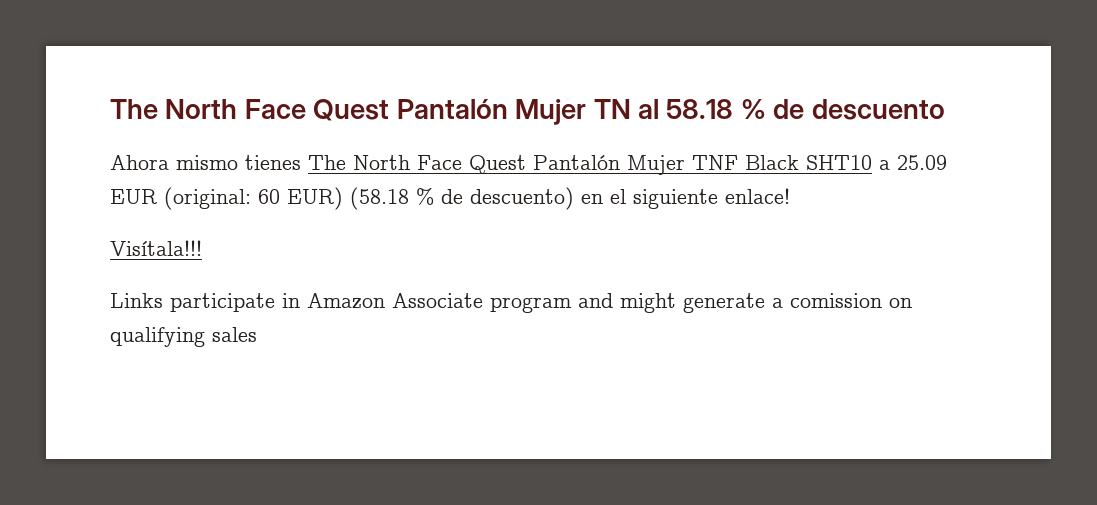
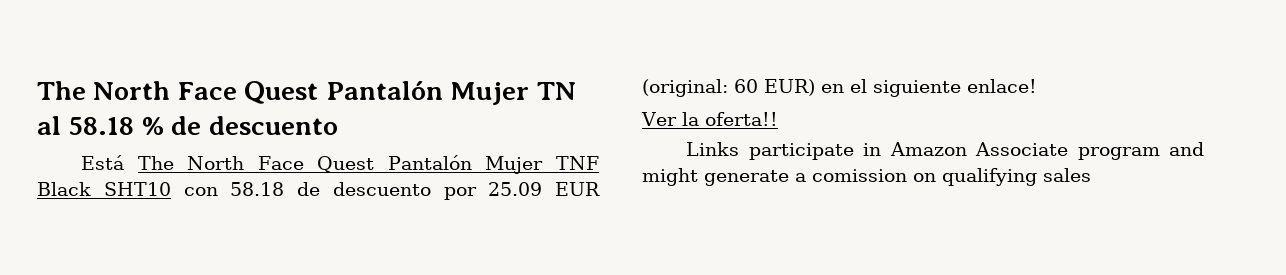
[110,155,301,170] Ahora mismo tienes -> [81,155,125,170] Está
[879,160,890,170] a -> [183,182,477,200] con 58.18 de descuento por
[350,187,574,210] (58.18 % de descuento) -> (815, 87) none
[110,240,202,256] Visítala!!! -> [641,112,778,126] Ver la oferta!!

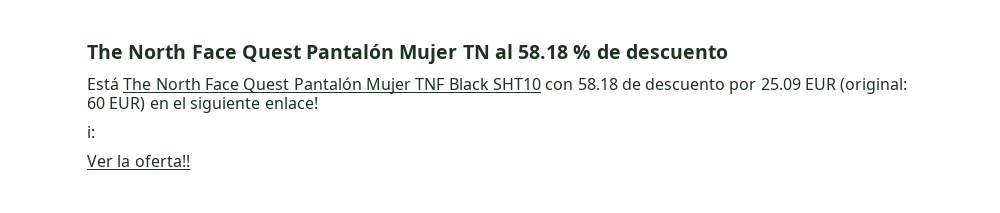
(1037, 86) none -> [87,126,95,138] // ℹ:
[686,142,1204,160] [642,168,1091,186] // Links participate in Amazon Associate program and might generate a comission on qualifying sales -> (190, 161) none

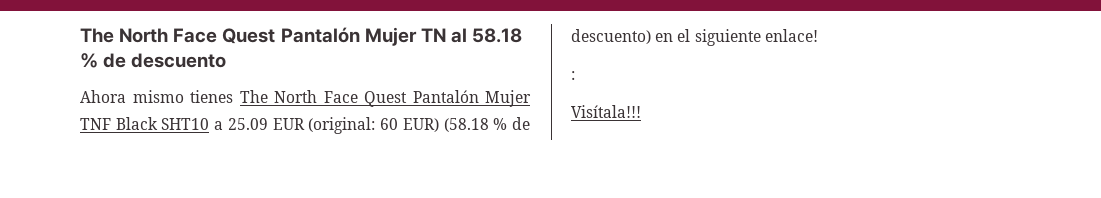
[87,77,119,90] Está -> [80,90,233,103] Ahora mismo tienes
[545,78,757,94] con 58.18 de descuento por -> [214,121,224,130] a
(146, 104) none -> [443,117,530,132] [571,29,651,44] (58.18 % de descuento)
[87,126,95,138] [87,155,190,167] ℹ: // Ver la oferta!! -> [571,71,575,80] [571,105,641,118] : // Visítala!!!

